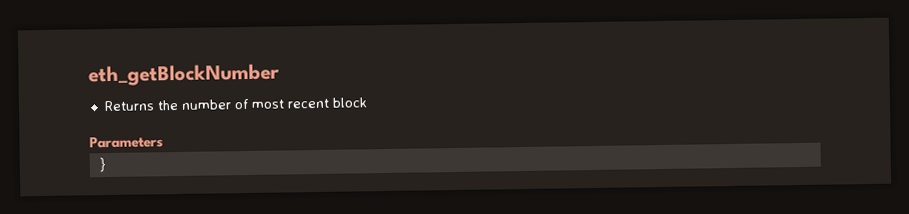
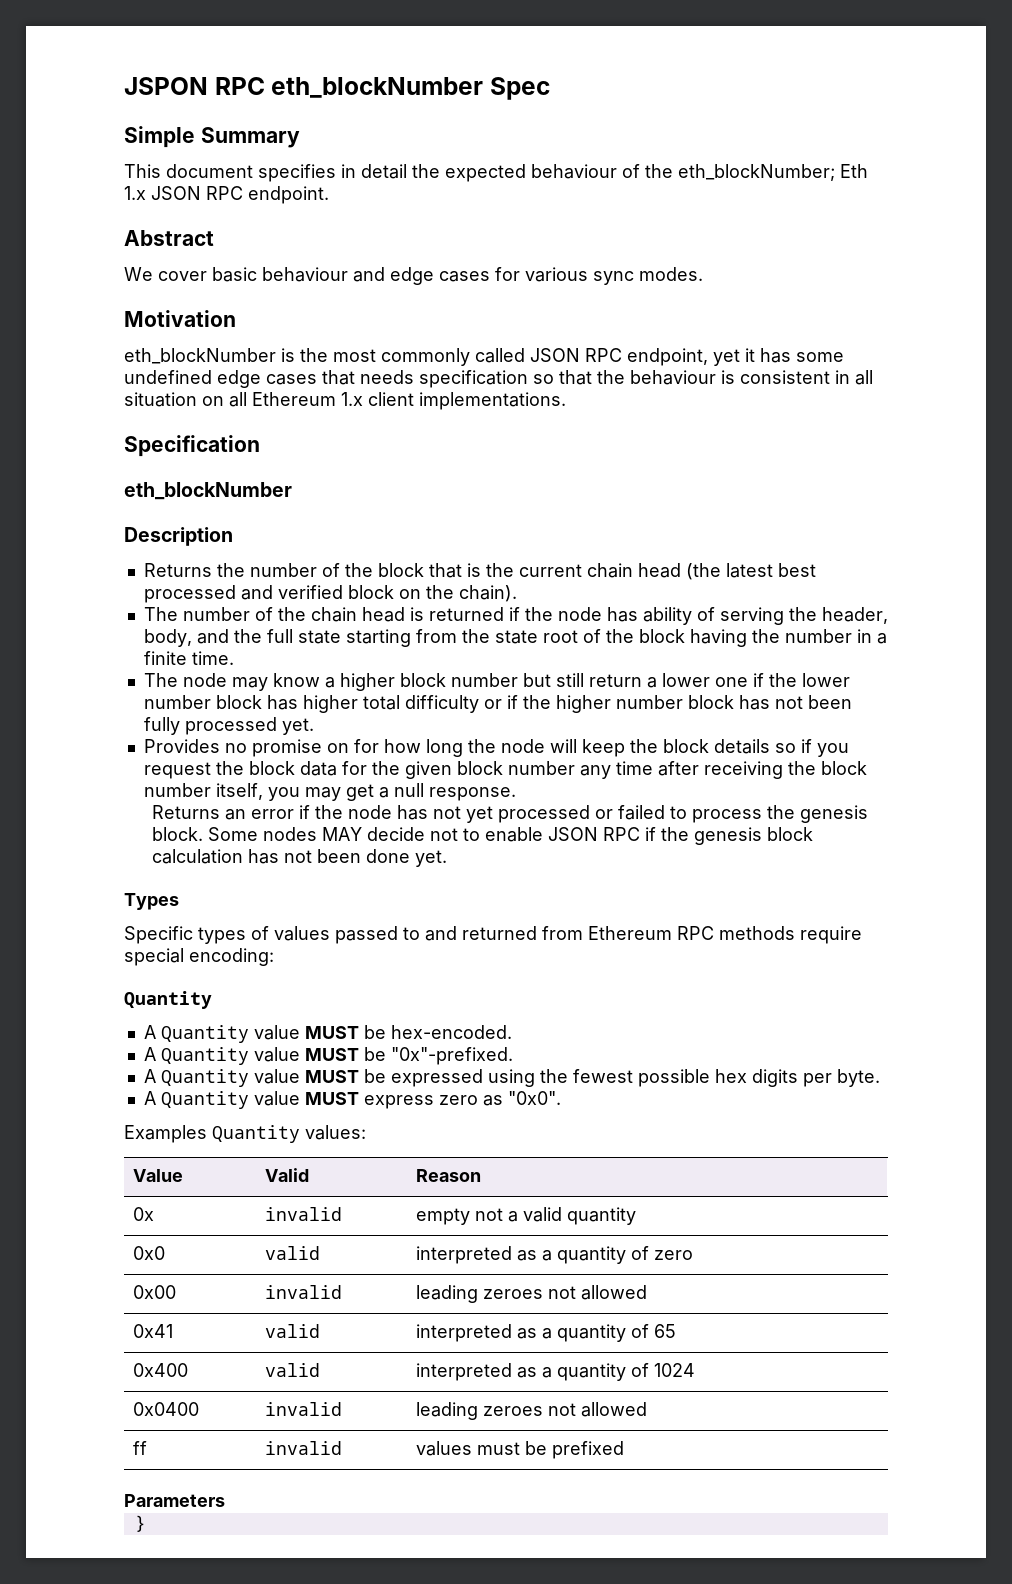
[88,63,280,87] eth_getBlockNumber -> [124,77,550,100] [124,126,300,148] [124,164,868,182] [124,186,329,204] [124,230,214,246] [124,267,703,285] [124,310,236,327] [124,348,844,366] [124,370,873,388] [124,392,566,410] [124,435,260,457] [124,482,292,500] [124,527,233,546] JSPON RPC eth_blockNumber Spec // Simple Summary // This document specifies in detail the expected behaviour of the eth_blockNumber; Eth 1.x JSON RPC endpoint. // Abstract // We cover basic behaviour and edge cases for various sync modes. // Motivation // eth_blockNumber is the most commonly called JSON RPC endpoint, yet it has some undefined edge cases that needs specification so that the behaviour is consistent in all situation on all Ethereum 1.x client implementations. // Specification // eth_blockNumber // Description
[250,97,367,109] most recent block -> [344,563,816,580] [143,585,517,603] [143,607,888,625] [143,629,887,647] [143,651,234,665] [143,673,850,691] [143,695,852,713] [143,717,314,735] [143,739,849,757] [143,761,867,779] [143,783,516,801] [152,805,869,823] [152,827,814,845] [152,849,448,867] [124,893,179,910] [124,926,862,944] [124,948,274,966] [124,991,212,1009] [143,1025,512,1043] [143,1047,513,1065] [143,1069,880,1087] [143,1091,561,1109] [124,1125,366,1143] [132,1169,183,1182] [264,1168,309,1182] [415,1169,481,1182] [132,1207,154,1221] [264,1207,342,1221] [415,1207,636,1225] [132,1246,165,1260] [264,1246,320,1260] [415,1246,693,1264] [132,1285,176,1299] [264,1285,342,1299] [415,1285,647,1303] [132,1324,173,1338] [264,1324,320,1338] [415,1324,676,1342] [132,1363,188,1377] [264,1363,320,1377] [415,1363,695,1381] [132,1402,199,1416] [264,1402,342,1416] [415,1402,647,1420] [132,1441,147,1455] [264,1441,342,1455] [415,1441,624,1459] the block that is the current chain head (the latest best processed and verified block on the chain). // The number of the chain head is returned if the node has ability of serving the header, body, and the full state starting from the state root of the block having the number in a finite time. // The node may know a higher block number but still return a lower one if the lower number block has higher total difficulty or if the higher number block has not been fully processed yet. // Provides no promise on for how long the node will keep the block details so if you request the block data for the given block number any time after receiving the block number itself, you may get a null response. // Returns an error if the node has not yet processed or failed to process the genesis block. Some nodes MAY decide not to enable JSON RPC if the genesis block calculation has not been done yet. // Types // Specific types of values passed to and returned from Ethereum RPC methods require special encoding: // Quantity // A Quantity value MUST be hex-encoded. // A Quantity value MUST be "0x"-prefixed. // A Quantity value MUST be expressed using the fewest possible hex digits per byte. // A Quantity value MUST express zero as "0x0". // Examples Quantity values: // Value | Valid | Reason // 0x | invalid | empty not a valid quantity // 0x0 | valid | interpreted as a quantity of zero // 0x00 | invalid | leading zeroes not allowed // 0x41 | valid | interpreted as a quantity of 65 // 0x400 | valid | interpreted as a quantity of 1024 // 0x0400 | invalid | leading zeroes not allowed // ff | invalid | values must be prefixed

